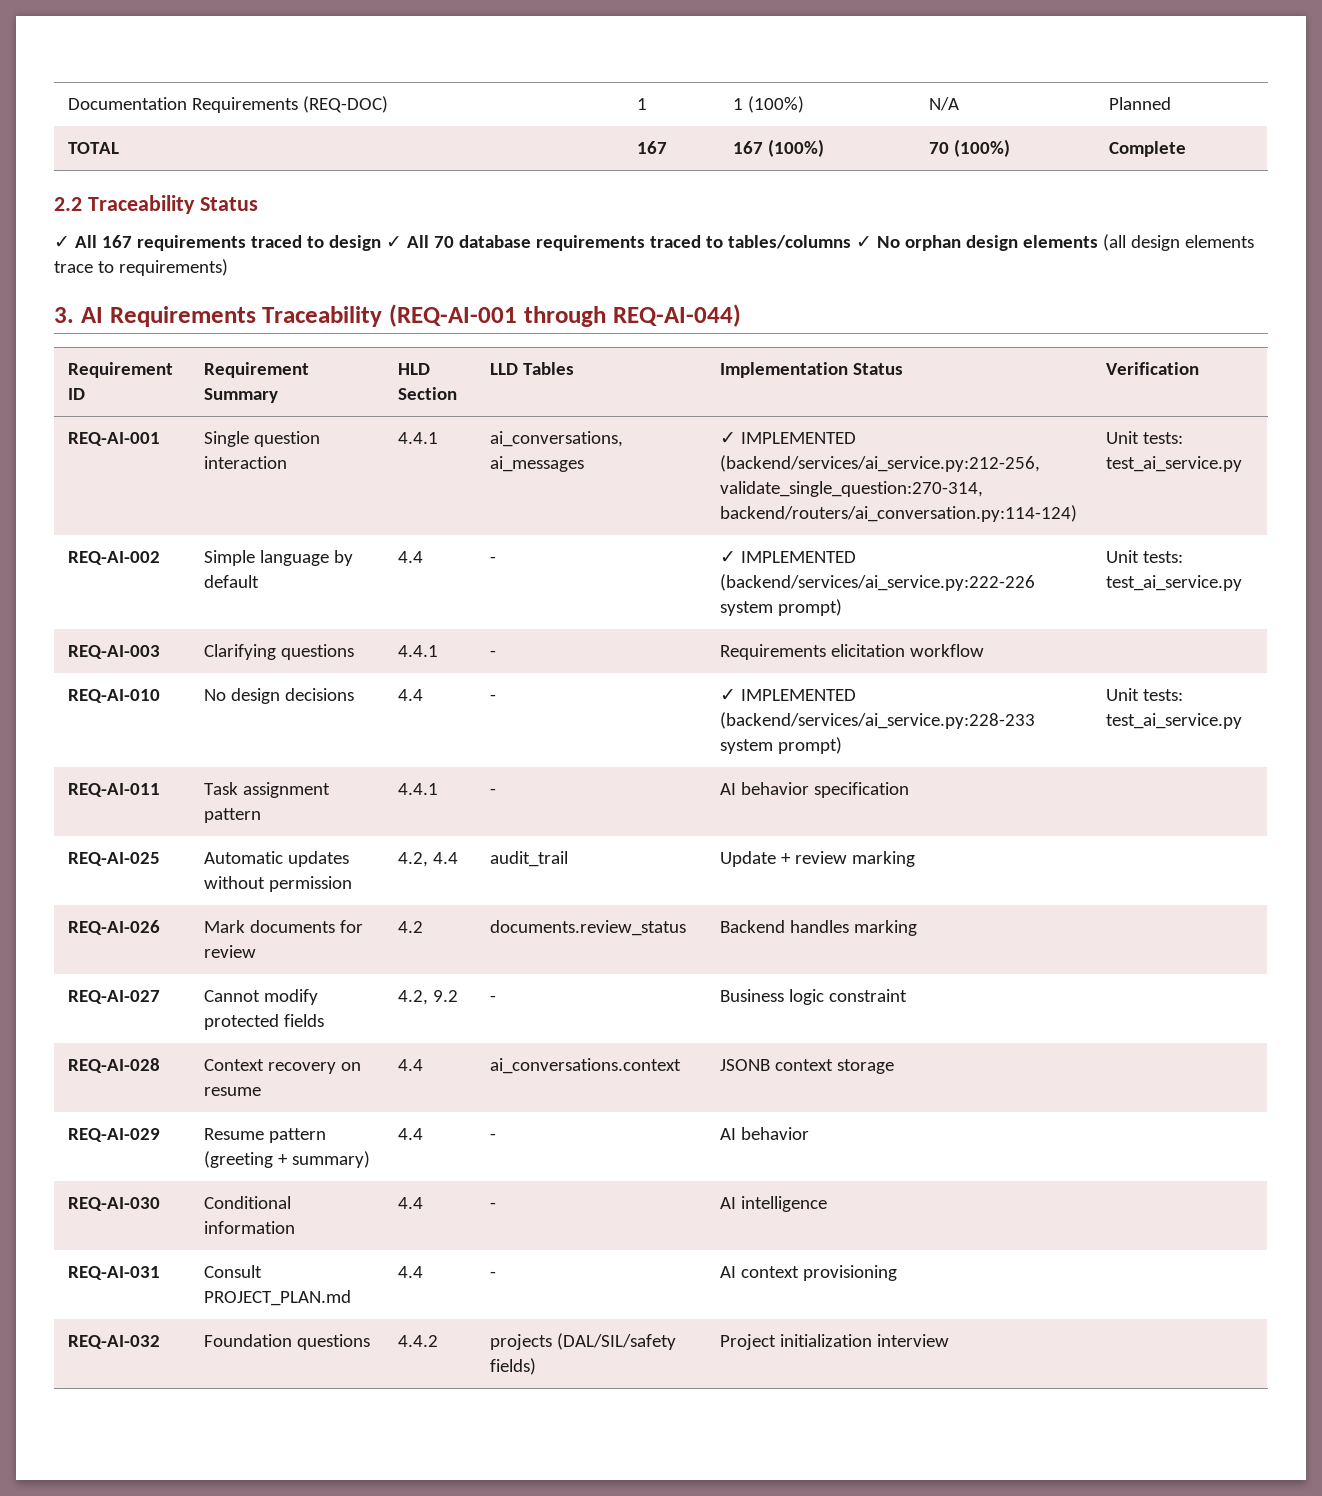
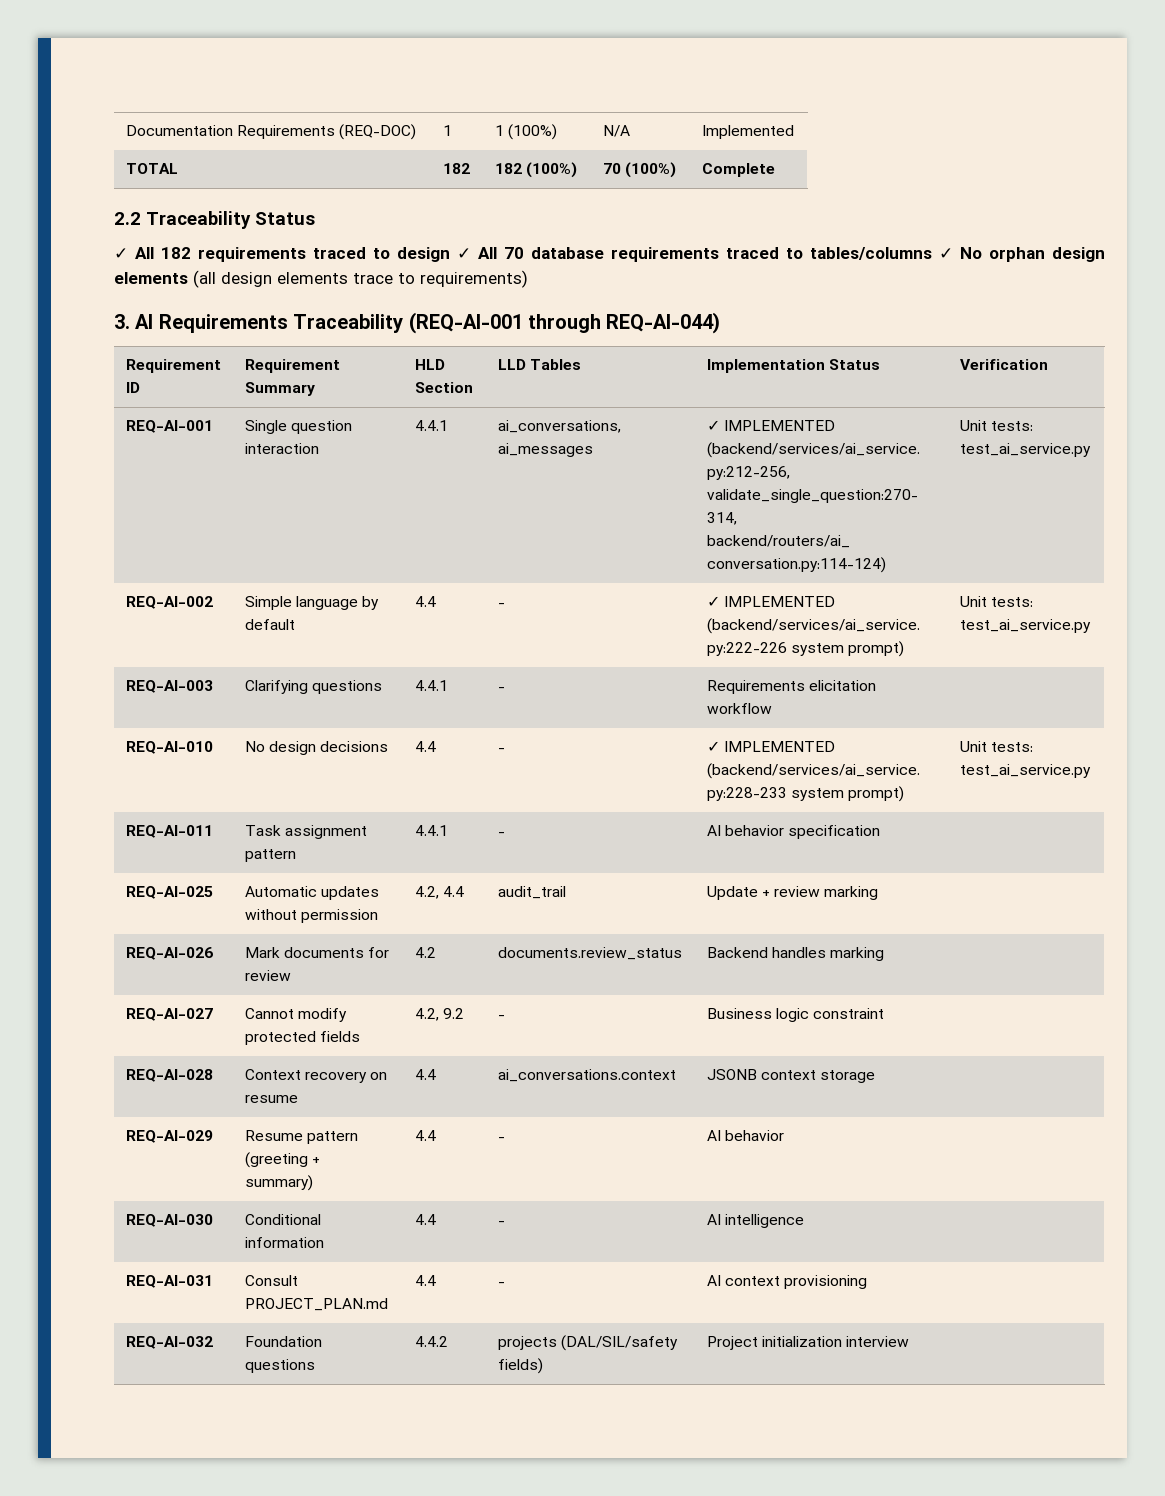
[1108,97,1171,110] Planned -> [701,125,794,139] Implemented
[636,141,667,154] [732,141,763,154] 167 | 167 -> [442,163,470,174] [494,163,522,174] 182 | 182
[101,235,132,248] 167 -> [161,247,191,259] 182

